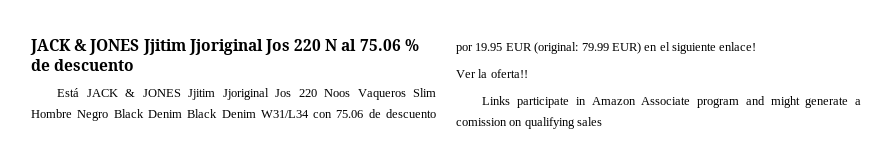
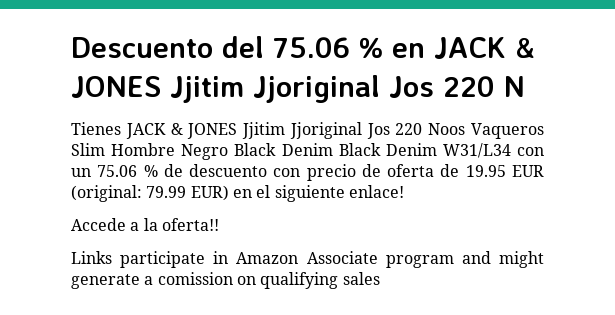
(30, 47) none -> [71,36,425,58] Descuento del 75.06 % en
[341,39,419,51] [31,59,135,71] [57,88,80,97] al 75.06 % de descuento // Está -> [71,122,121,135] // Tienes
[336,109,437,118] [456,45,473,54] 75.06 de descuento por -> [71,164,460,181] un 75.06 % de descuento con precio de oferta de
[456,70,476,78] Ver -> [71,218,140,231] Accede a

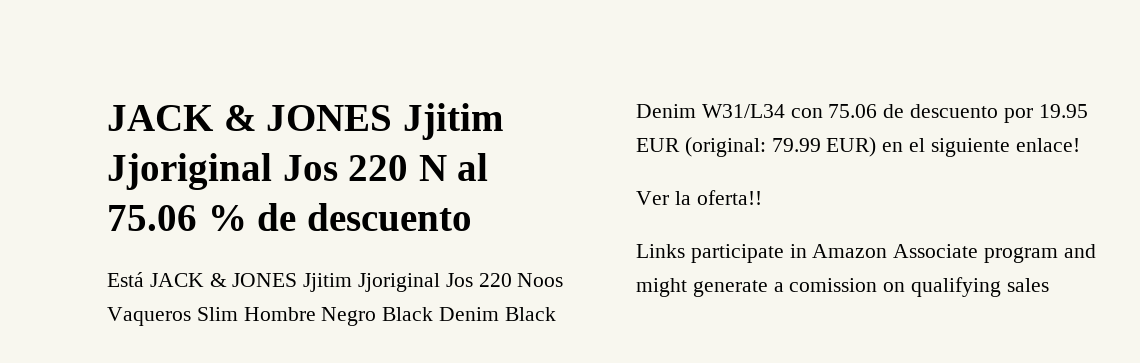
[71,36,425,58] Descuento del 75.06 % en -> (107, 118) none
[71,122,121,135] // Tienes -> [457,153,489,181] [107,203,472,231] [107,272,144,287] al 75.06 % de descuento // Está
[71,164,460,181] un 75.06 % de descuento con precio de oferta de -> [828,104,1033,123] 75.06 de descuento por
[71,218,140,231] Accede a -> [636,191,669,205] Ver

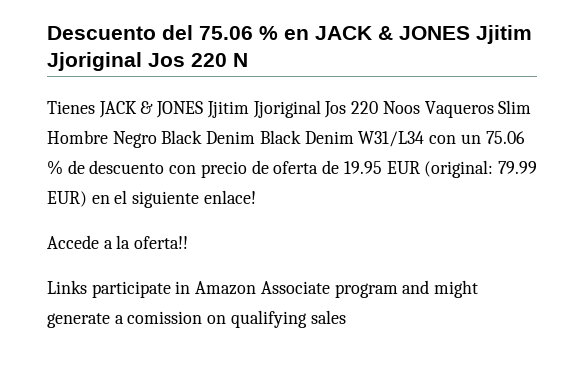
(107, 118) none -> [47,25,309,40] Descuento del 75.06 % en
[457,153,489,181] [107,203,472,231] [107,272,144,287] al 75.06 % de descuento // Está -> [47,101,95,114] // Tienes
[828,104,1033,123] 75.06 de descuento por -> [460,131,525,144] [47,160,340,178] un 75.06 % de descuento con precio de oferta de
[636,191,669,205] Ver -> [47,235,113,249] Accede a

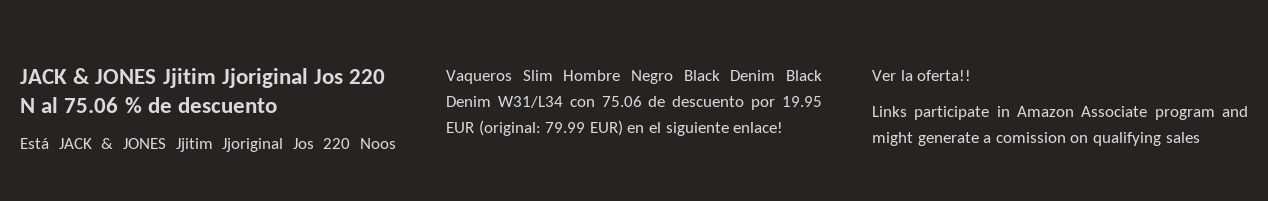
[47,25,309,40] Descuento del 75.06 % en -> (20, 76) none
[47,101,95,114] // Tienes -> [41,97,278,113] [20,138,49,149] al 75.06 % de descuento // Está
[460,131,525,144] [47,160,340,178] un 75.06 % de descuento con precio de oferta de -> [601,96,776,110] 75.06 de descuento por
[47,235,113,249] Accede a -> [872,70,896,81] Ver

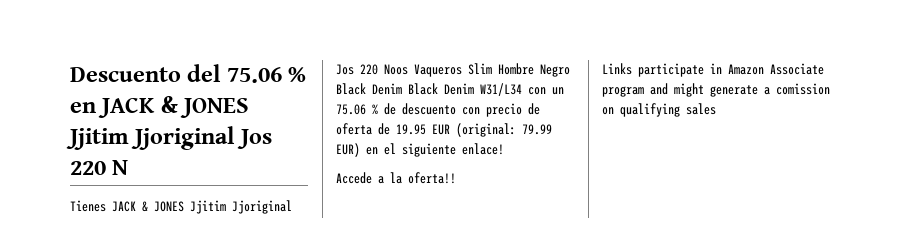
(20, 76) none -> [70,64,307,83] [70,102,96,113] Descuento del 75.06 % en
[41,97,278,113] [20,138,49,149] al 75.06 % de descuento // Está -> [70,200,106,212] // Tienes
[601,96,776,110] 75.06 de descuento por -> [552,87,564,95] [336,103,540,117] [336,123,390,135] un 75.06 % de descuento con precio de oferta de
[872,70,896,81] Ver -> [336,172,384,184] Accede a

